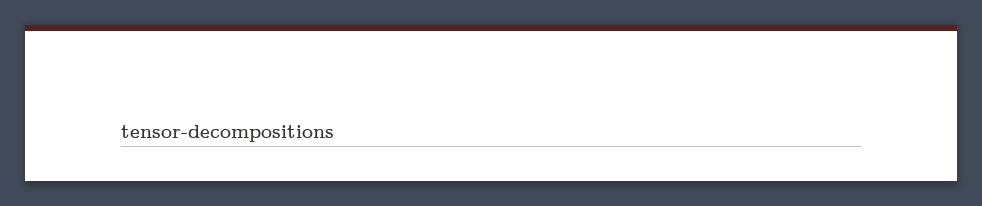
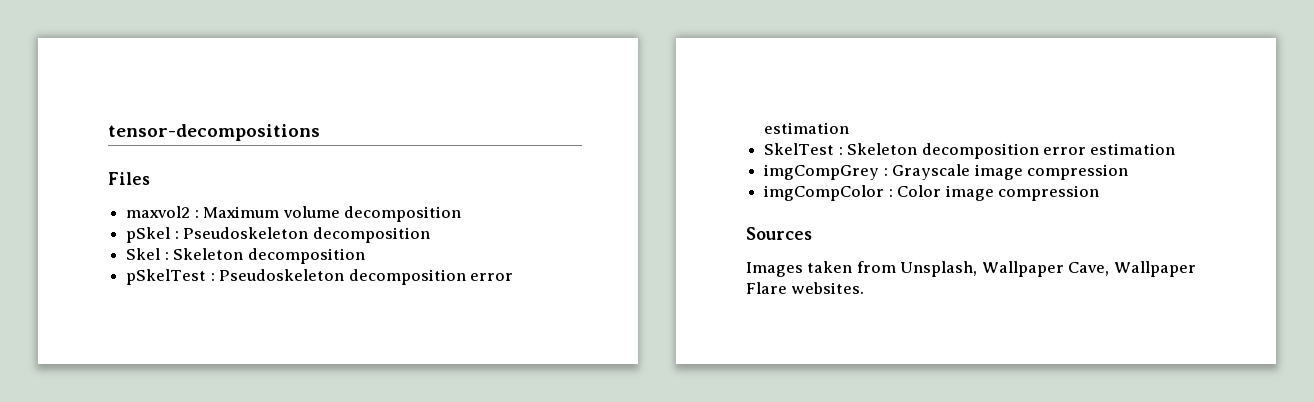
(334, 133) none -> [108,172,150,185] [126,206,461,222] [126,227,430,243] [126,248,365,264] [126,269,513,285] [764,122,850,134] [764,143,1176,159] [764,164,1128,180] [764,185,1099,201] [746,227,812,240] [746,261,1196,277] [746,282,865,294] // Files // maxvol2 : Maximum volume decomposition // pSkel : Pseudoskeleton decomposition // Skel : Skeleton decomposition // pSkelTest : Pseudoskeleton decomposition error estimation // SkelTest : Skeleton decomposition error estimation // imgCompGrey : Grayscale image compression // imgCompColor : Color image compression // Sources // Images taken from Unsplash, Wallpaper Cave, Wallpaper Flare websites.

